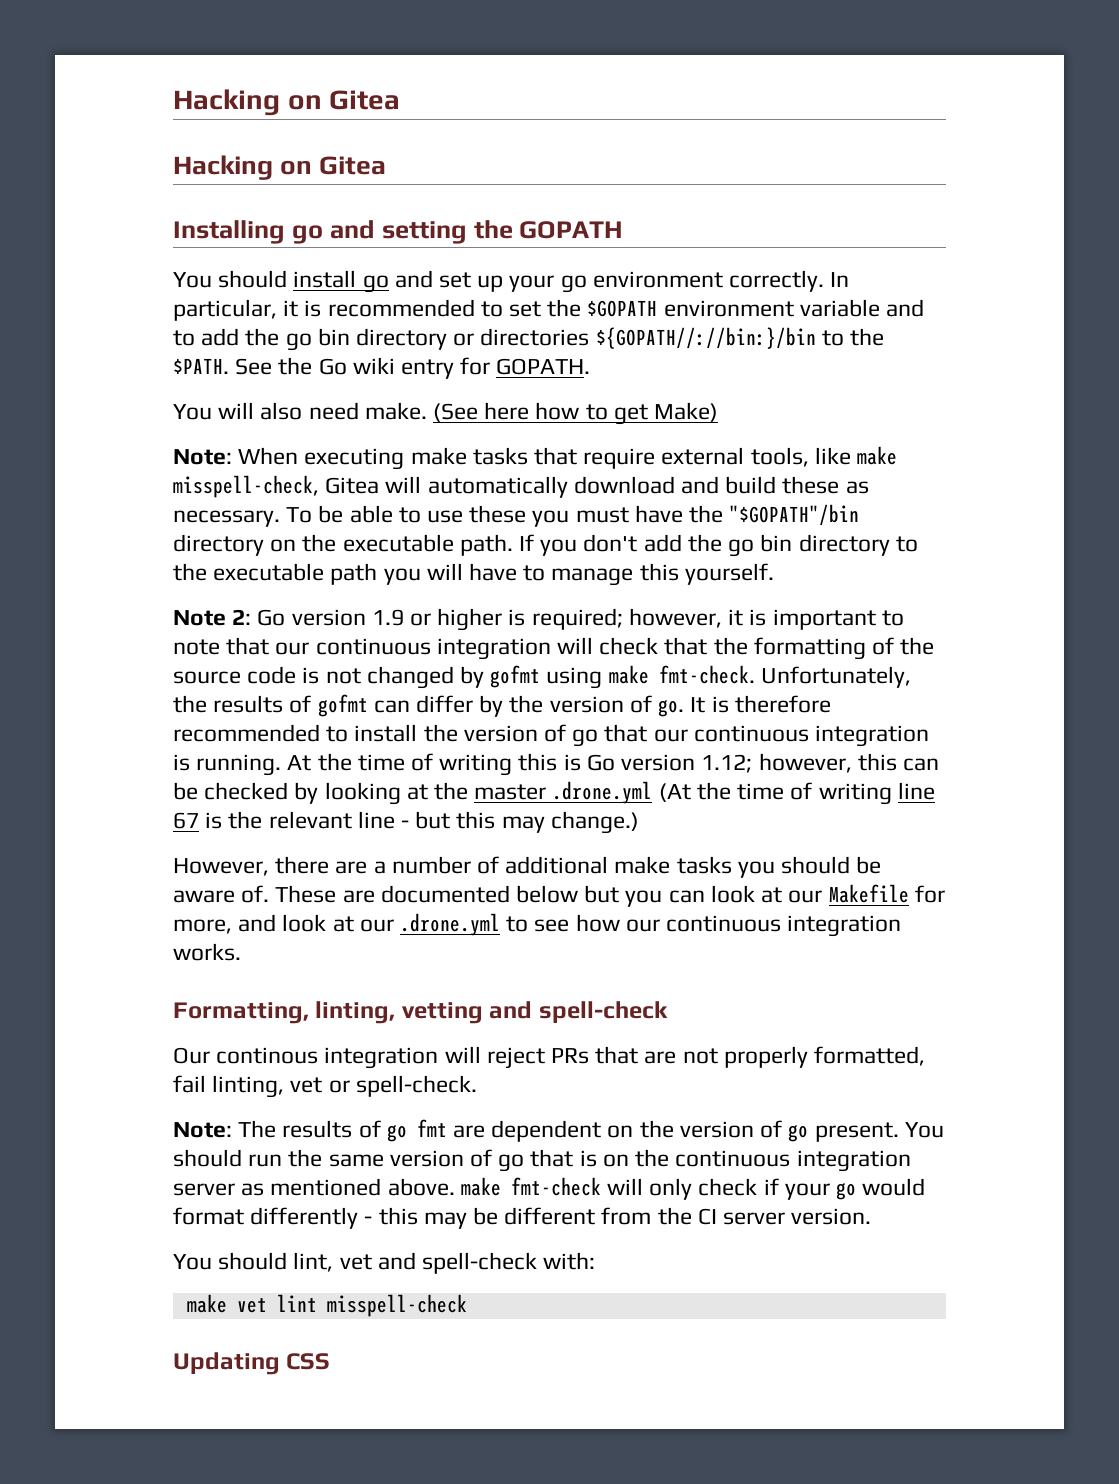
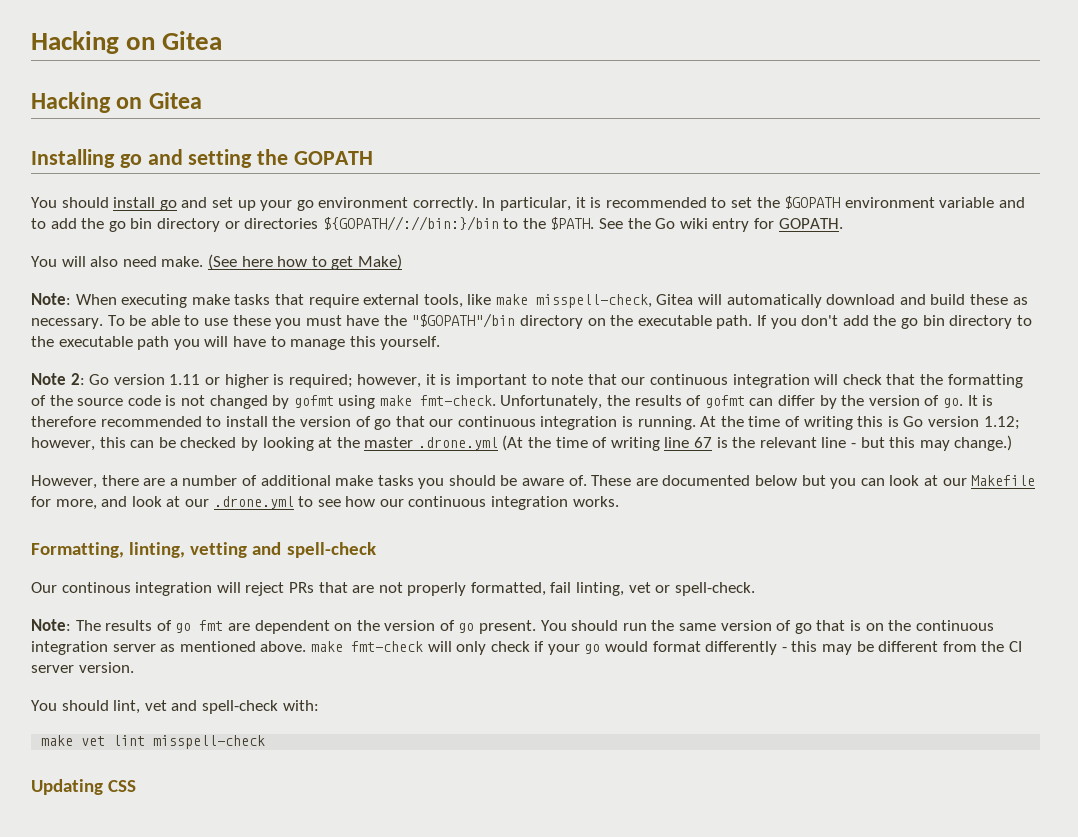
[371,609,404,626] 1.9 -> [169,374,201,385] 1.11

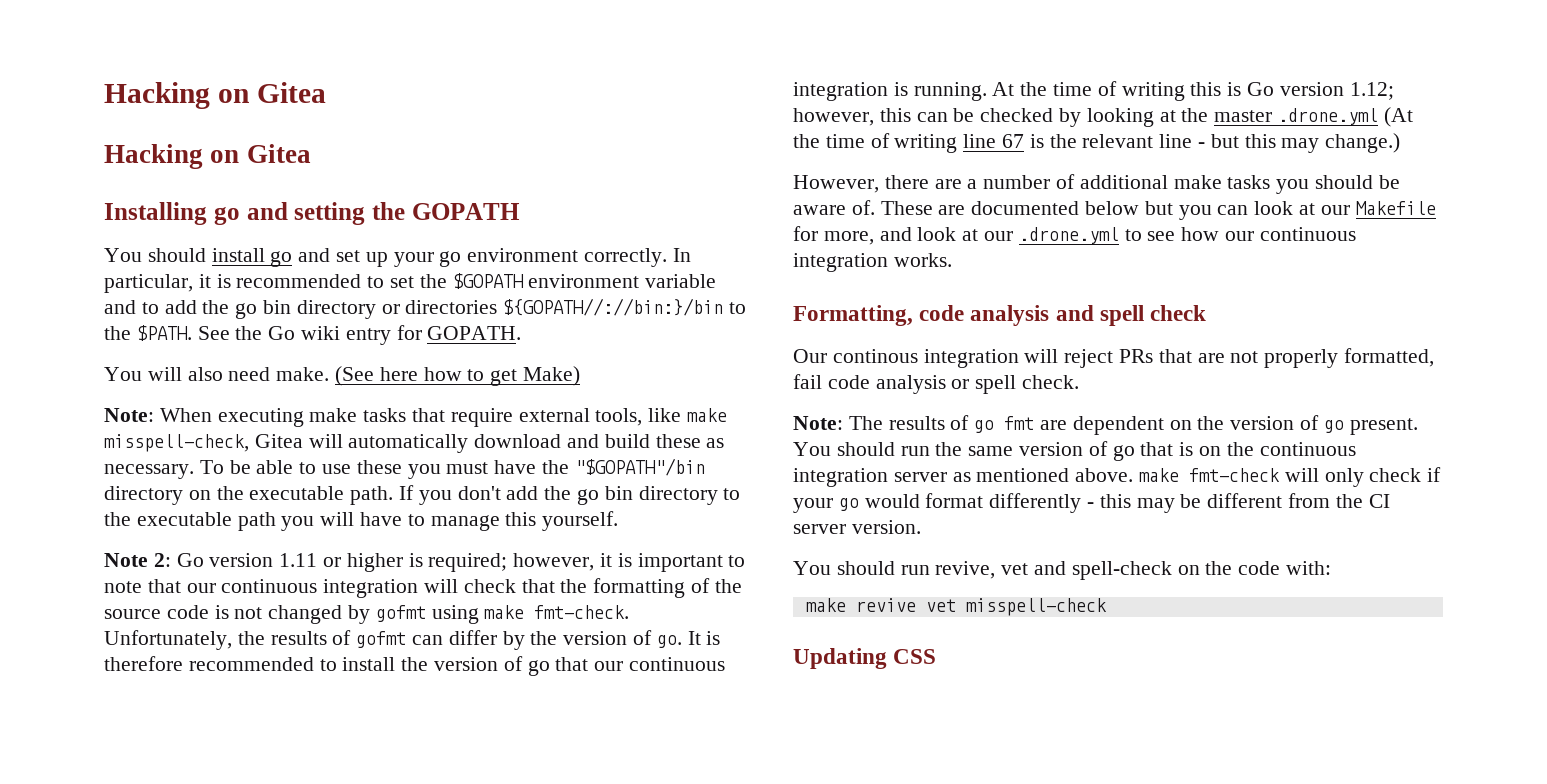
[129,542,376,558] linting, vetting and spell-check -> [919,305,1207,326] code analysis and spell check
[576,582,755,596] linting, vet or spell-check. -> [827,375,1080,394] code analysis or spell check.
[113,700,141,714] lint, -> [900,561,996,579] run revive,
(278, 707) none -> [1177,561,1281,575] on the code
[81,735,146,746] vet lint -> [855,598,956,612] revive vet

